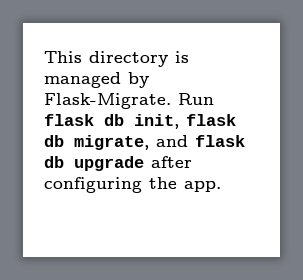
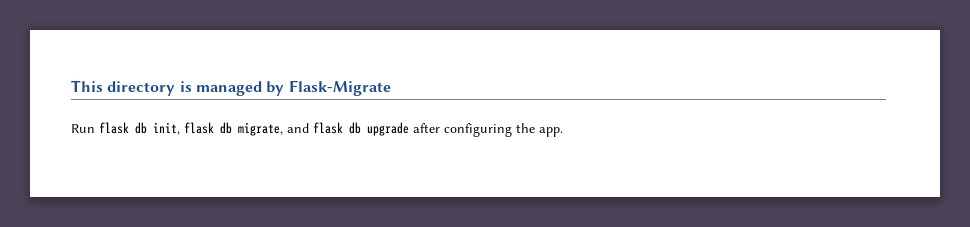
[44,93,171,109] Flask-Migrate. -> [288,80,391,96] Flask-Migrate //

